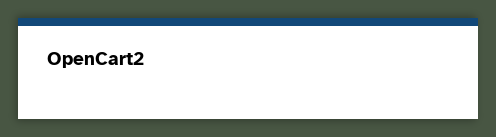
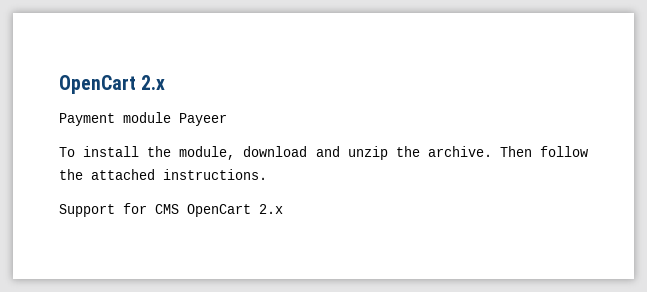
[47,52,144,68] OpenCart2 -> [59,75,166,94] [59,112,227,126] [59,146,589,160] [59,169,267,180] [59,203,283,217] OpenCart 2.x // Payment module Payeer // To install the module, download and unzip the archive. Then follow the attached instructions. // Support for CMS OpenCart 2.x

